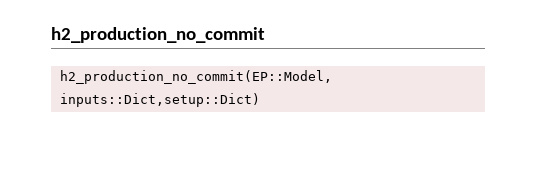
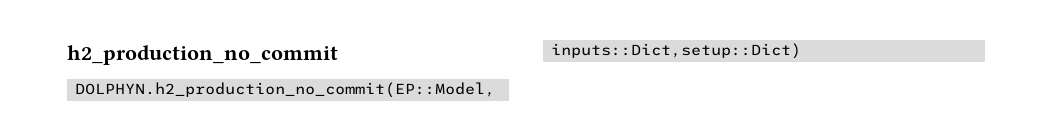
[59,70,332,84] h2_production_no_commit(EP::Model, -> [75,82,496,98] DOLPHYN.h2_production_no_commit(EP::Model,

